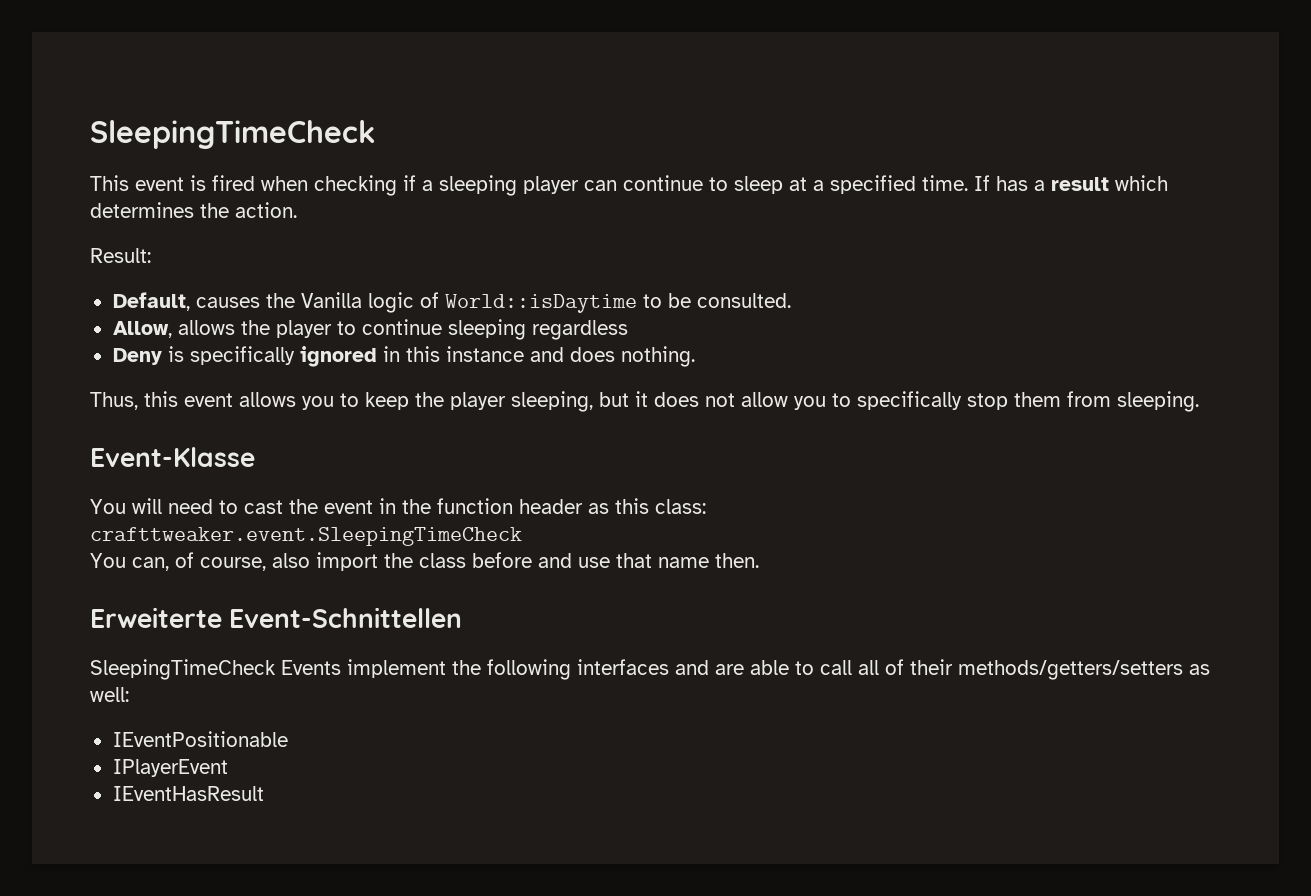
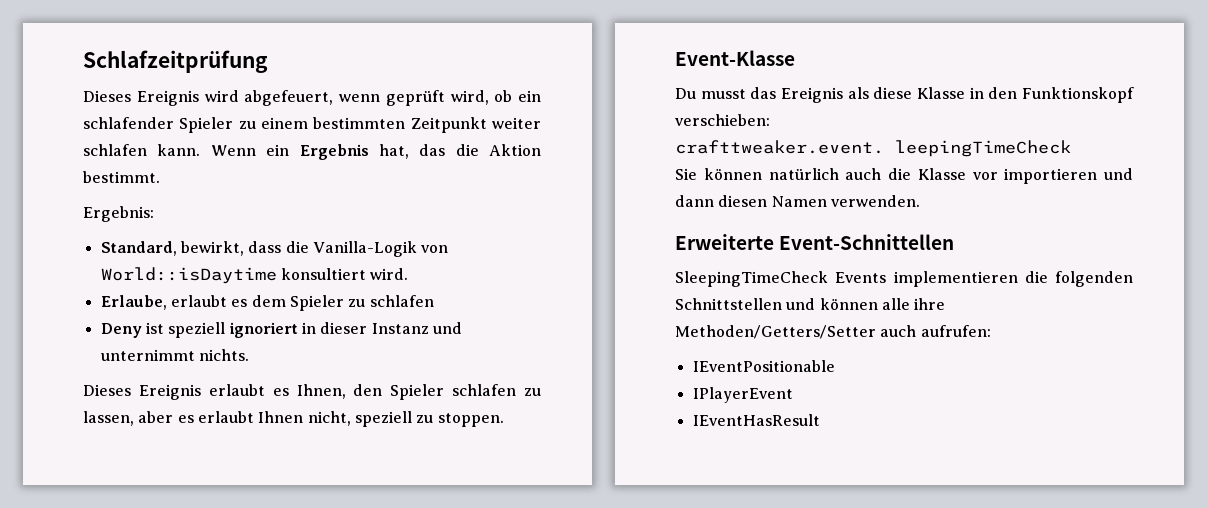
[90,120,375,149] [90,175,1168,196] [90,202,297,218] [90,248,151,263] [112,292,791,313] [112,319,628,340] [112,346,695,367] [90,391,1199,412] [90,447,255,467] [90,498,706,514] [90,527,522,546] [90,552,759,571] [90,607,463,628] [90,659,1210,680] [90,687,129,702] SleepingTimeCheck // This event is fired when checking if a sleeping player can continue to sleep at a specified time. If has a result which determines the action. // Result: // Default, causes the Vanilla logic of World::isDaytime to be consulted. // Allow, allows the player to continue sleeping regardless // Deny is specifically ignored in this instance and does nothing. // Thus, this event allows you to keep the player sleeping, but it does not allow you to specifically stop them from sleeping. // Event-Klasse // You will need to cast the event in the function header as this class: // crafttweaker.event.SleepingTimeCheck // You can, of course, also import the class before and use that name then. // Erweiterte Event-Schnittellen // SleepingTimeCheck Events implement the following interfaces and are able to call all of their methods/getters/setters as well: -> [83,50,268,73] [83,90,541,106] [83,117,541,133] [83,144,541,160] [83,171,160,183] [83,206,154,222] [100,241,449,257] [100,267,409,284] [100,295,434,311] [100,322,462,338] [100,349,249,361] [83,384,541,400] [83,411,504,427] [675,50,795,66] [675,87,1134,103] [675,114,770,126] [675,140,1071,157] [675,168,1133,184] [675,195,920,207] [675,234,955,250] [675,271,1133,287] [675,298,946,310] [675,325,991,339] Schlafzeitprüfung // Dieses Ereignis wird abgefeuert, wenn geprüft wird, ob ein schlafender Spieler zu einem bestimmten Zeitpunkt weiter schlafen kann. Wenn ein Ergebnis hat, das die Aktion bestimmt. // Ergebnis: // Standard, bewirkt, dass die Vanilla-Logik von World::isDaytime konsultiert wird. // Erlaube, erlaubt es dem Spieler zu schlafen // Deny ist speziell ignoriert in dieser Instanz und unternimmt nichts. // Dieses Ereignis erlaubt es Ihnen, den Spieler schlafen zu lassen, aber es erlaubt Ihnen nicht, speziell zu stoppen. // Event-Klasse // Du musst das Ereignis als diese Klasse in den Funktionskopf verschieben: // crafttweaker.event. leepingTimeCheck // Sie können natürlich auch die Klasse vor importieren und dann diesen Namen verwenden. // Erweiterte Event-Schnittellen // SleepingTimeCheck Events implementieren die folgenden Schnittstellen und können alle ihre Methoden/Getters/Setter auch aufrufen:

